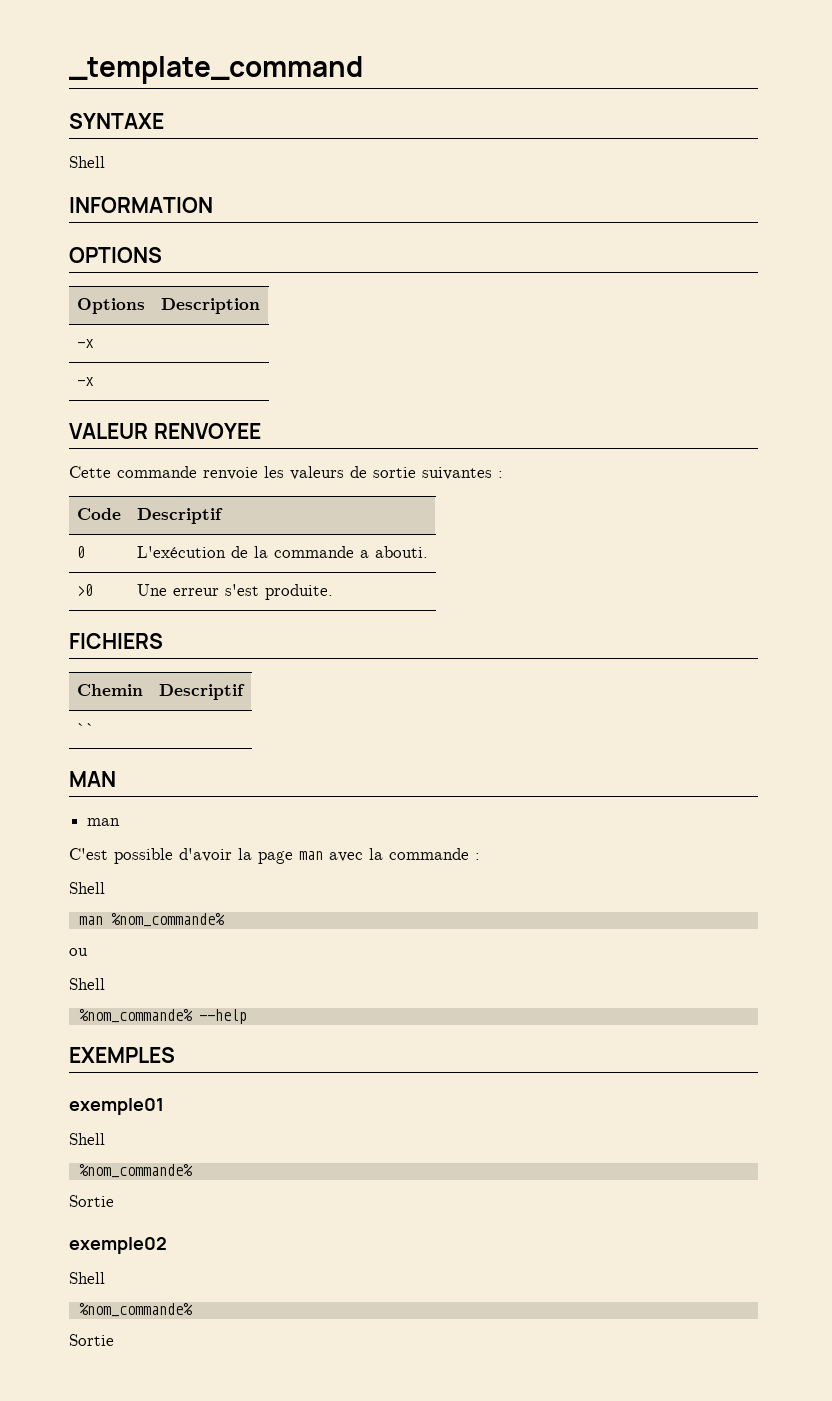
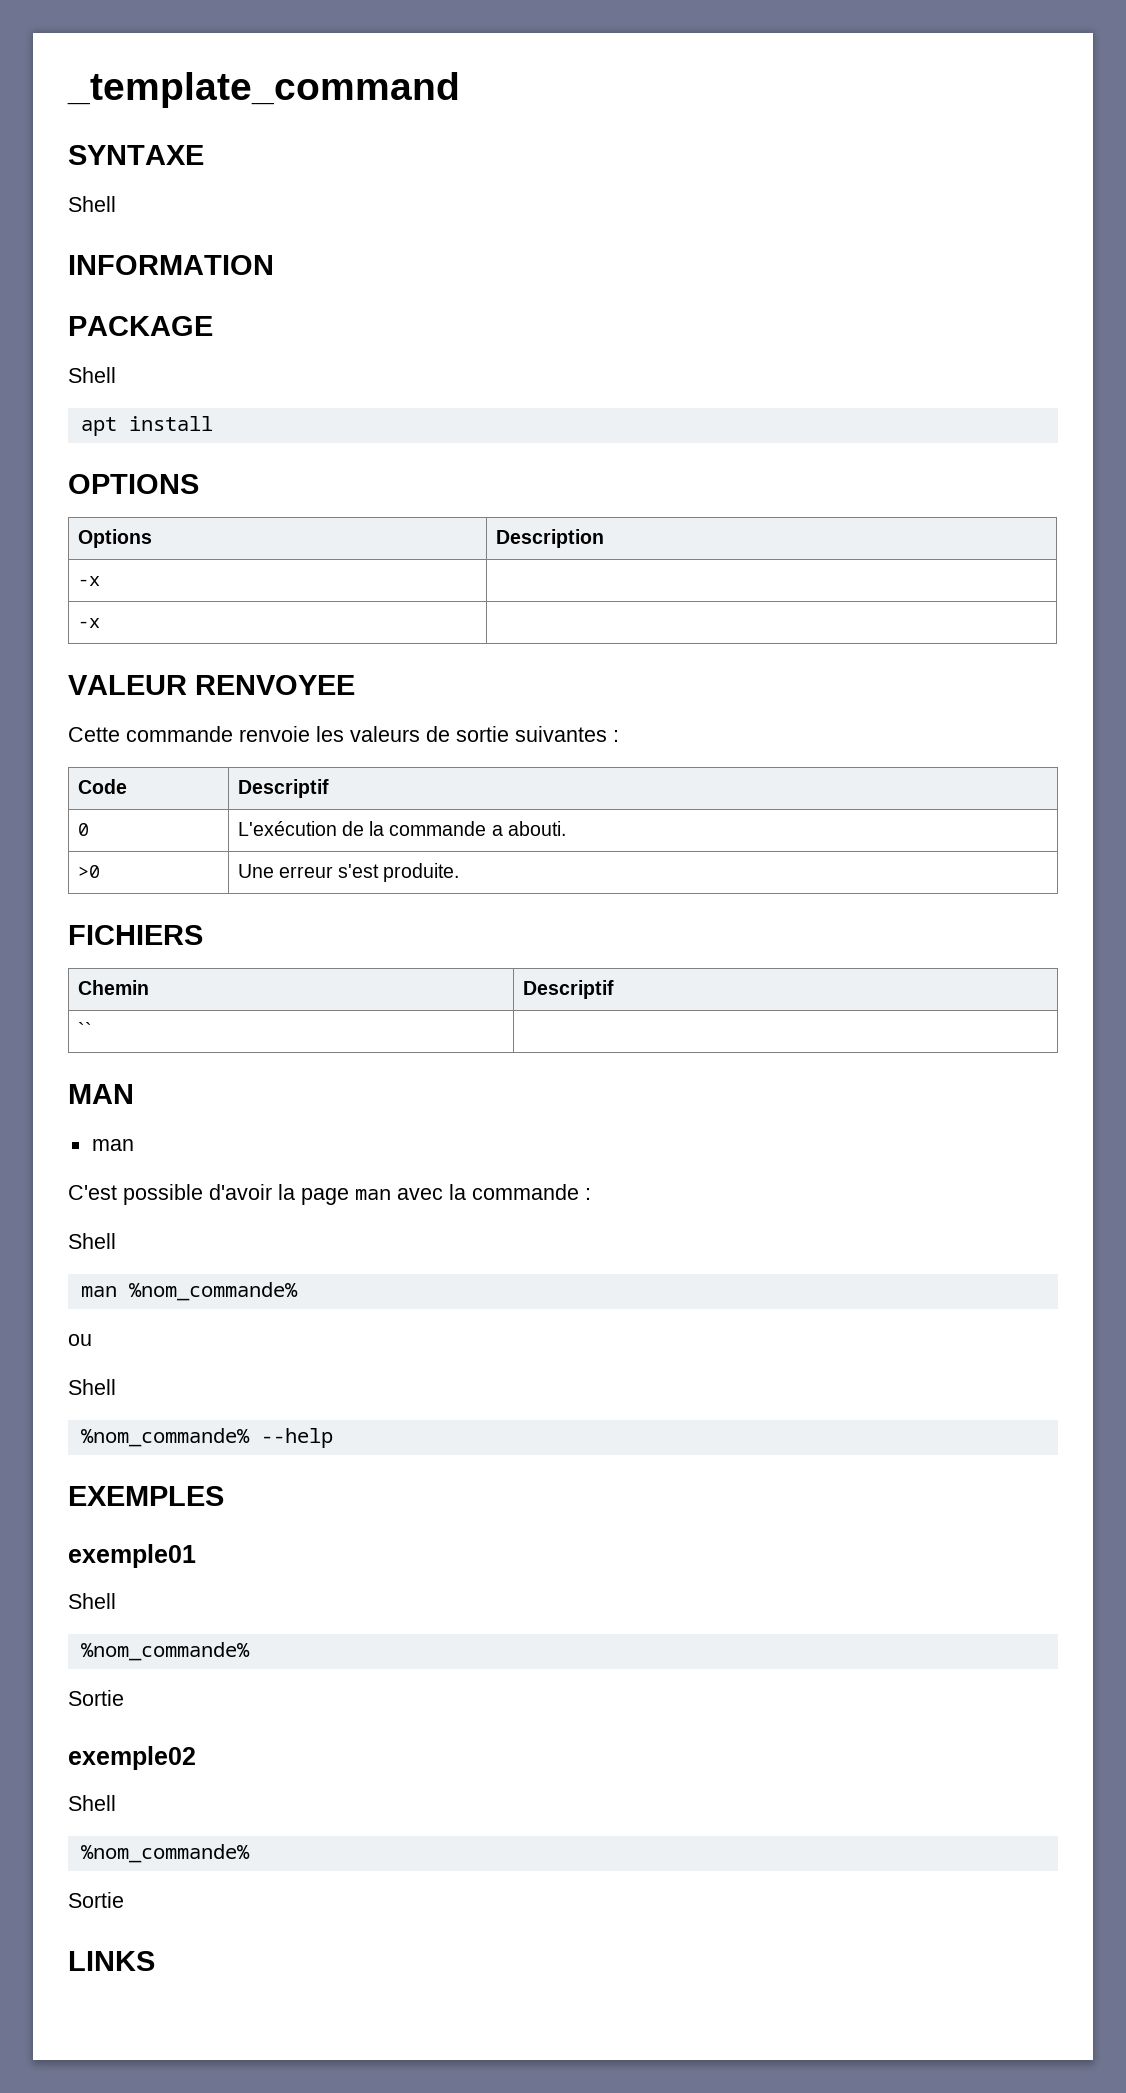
(213, 205) none -> [68,316,213,336] [68,367,116,383] [80,416,213,436] // PACKAGE // Shell // apt install
(114, 1340) none -> [68,1951,155,1971] // LINKS

